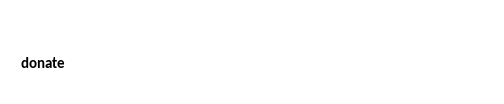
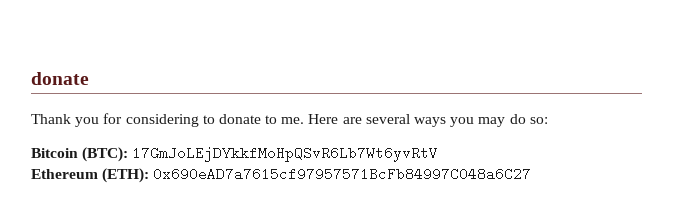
[21,57,65,68] donate -> [31,72,89,85] [31,113,548,127] [31,146,439,162] [31,167,532,183] donate // Thank you for considering to donate to me. Here are several ways you may do so: // Bitcoin (BTC): 17GmJoLEjDYkkfMoHpQSvR6Lb7Wt6yvRtV // Ethereum (ETH): 0x690eAD7a7615cf97957571BcFb84997C048a6C27

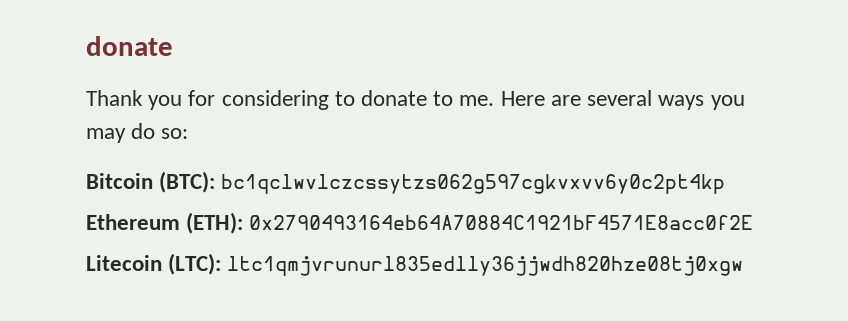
[132,146,439,162] 17GmJoLEjDYkkfMoHpQSvR6Lb7Wt6yvRtV -> [221,174,726,194] bc1qclwvlczcssytzs062g597cgkvxvv6y0c2pt4kp
[153,167,532,181] 0x690eAD7a7615cf97957571BcFb84997C048a6C27 -> [249,215,754,230] [86,253,744,276] 0x2790493164eb64A70884C1921bF4571E8acc0f2E // Litecoin (LTC): ltc1qmjvrunurl835edlly36jjwdh820hze08tj0xgw

